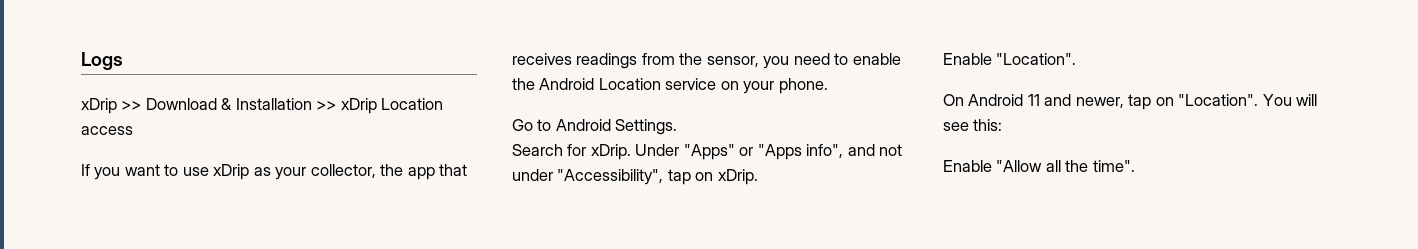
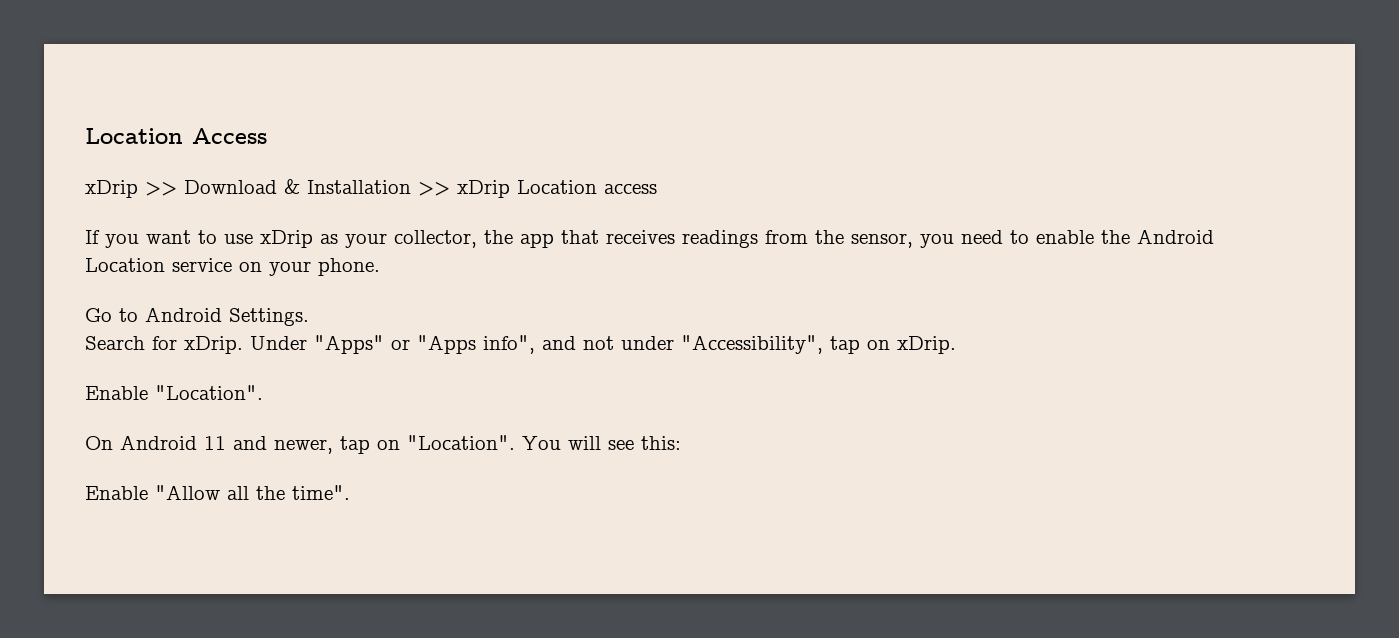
[81,52,123,70] Logs -> [85,128,267,144] Location Access

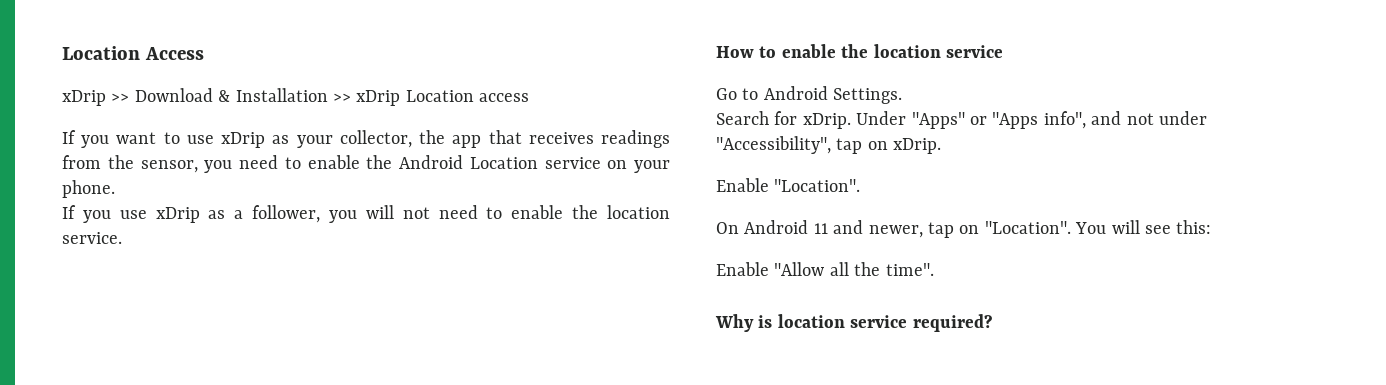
(380, 267) none -> [62,205,670,223] [62,232,122,244] [716,44,1003,58] // If you use xDrip as a follower, you will not need to enable the location service. // How to enable the location service
(350, 492) none -> [715,314,992,332] // Why is location service required?

